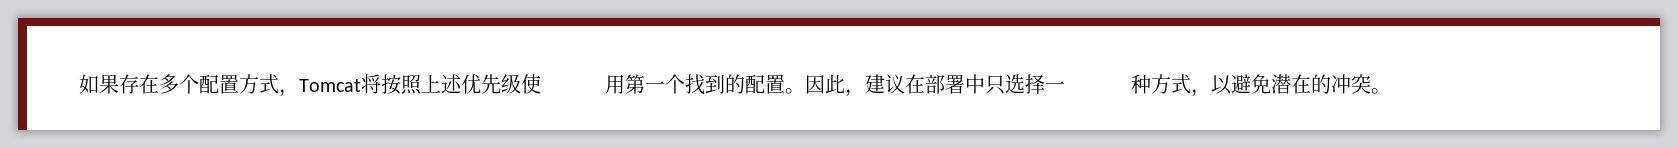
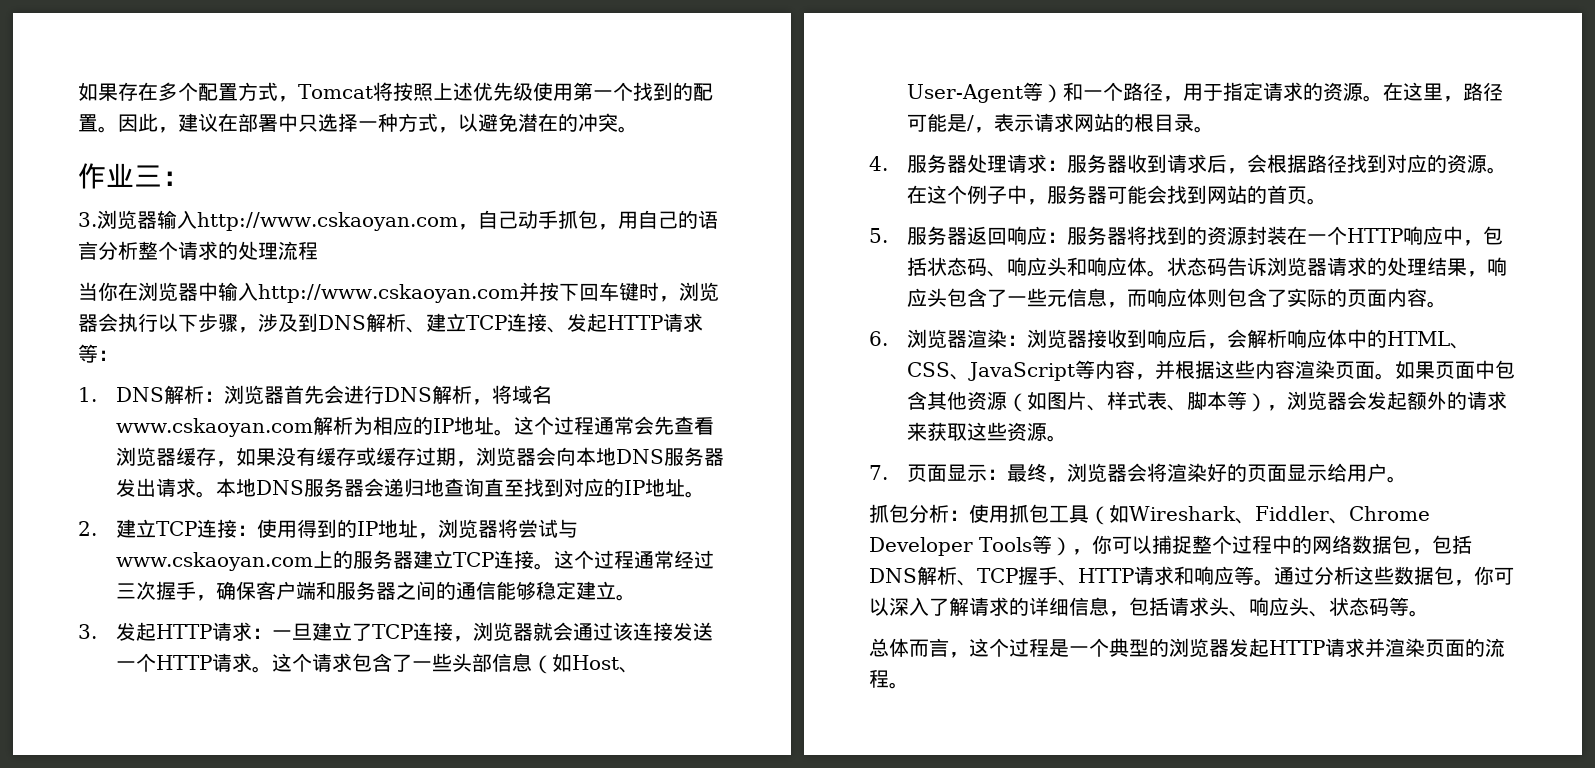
(1391, 91) none -> [78,163,190,189] [78,210,718,231] [78,241,318,260] [78,282,719,303] [78,313,703,333] [78,344,118,363] [78,385,552,405] [115,416,715,437] [115,447,724,467] [115,478,705,498] [78,519,578,539] [115,550,715,571] [115,581,636,601] [78,622,713,642] [115,653,639,674] [906,82,1503,103] [906,113,1214,133] [869,154,1507,174] [906,185,1327,205] [869,226,1503,246] [906,257,1507,277] [906,288,1447,308] [869,329,1470,349] [906,360,1515,381] [906,391,1507,412] [906,422,1067,442] [869,463,1407,483] [869,504,1430,525] [869,535,1472,556] [869,566,1514,586] [869,597,1429,617] [869,638,1505,658] [869,669,909,689] // 作业三： // 3.浏览器输入http://www.cskaoyan.com，自己动手抓包，用自己的语言分析整个请求的处理流程 // 当你在浏览器中输入http://www.cskaoyan.com并按下回车键时，浏览器会执行以下步骤，涉及到DNS解析、建立TCP连接、发起HTTP请求等： // 1. DNS解析：浏览器首先会进行DNS解析，将域名www.cskaoyan.com解析为相应的IP地址。这个过程通常会先查看浏览器缓存，如果没有缓存或缓存过期，浏览器会向本地DNS服务器发出请求。本地DNS服务器会递归地查询直至找到对应的IP地址。 // 2.建立TCP连接：使用得到的IP地址，浏览器将尝试与www.cskaoyan.com上的服务器建立TCP连接。这个过程通常经过三次握手，确保客户端和服务器之间的通信能够稳定建立。 // 3.发起HTTP请求：一旦建立了TCP连接，浏览器就会通过该连接发送一个HTTP请求。这个请求包含了一些头部信息（如Host、User-Agent等）和一个路径，用于指定请求的资源。在这里，路径可能是/，表示请求网站的根目录。 // 4.服务器处理请求：服务器收到请求后，会根据路径找到对应的资源。在这个例子中，服务器可能会找到网站的首页。 // 5.服务器返回响应：服务器将找到的资源封装在一个HTTP响应中，包括状态码、响应头和响应体。状态码告诉浏览器请求的处理结果，响应头包含了一些元信息，而响应体则包含了实际的页面内容。 // 6.浏览器渲染：浏览器接收到响应后，会解析响应体中的HTML、CSS、JavaScript等内容，并根据这些内容渲染页面。如果页面中包含其他资源（如图片、样式表、脚本等），浏览器会发起额外的请求来获取这些资源。 // 7.页面显示：最终，浏览器会将渲染好的页面显示给用户。 // 抓包分析：使用抓包工具（如Wireshark、Fiddler、Chrome Developer Tools等），你可以捕捉整个过程中的网络数据包，包括DNS解析、TCP握手、HTTP请求和响应等。通过分析这些数据包，你可以深入了解请求的详细信息，包括请求头、响应头、状态码等。 // 总体而言，这个过程是一个典型的浏览器发起HTTP请求并渲染页面的流程。

